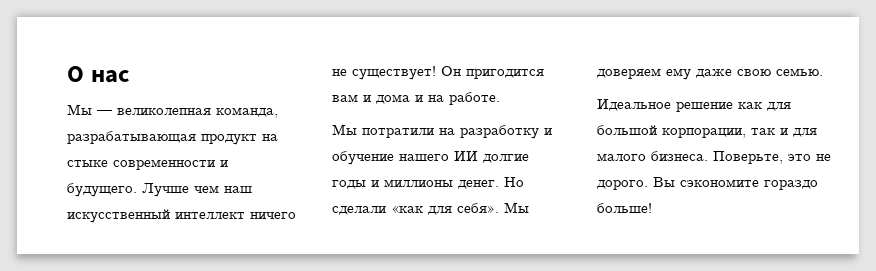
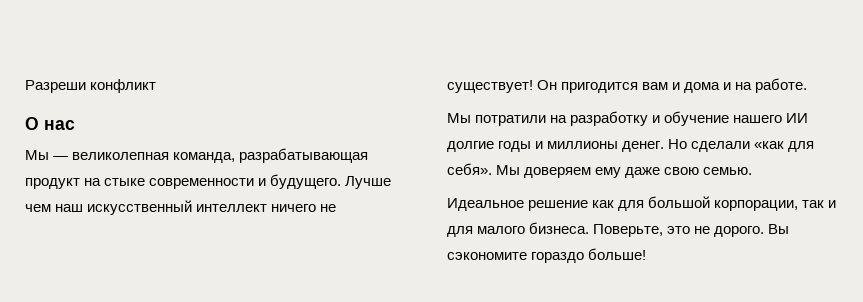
(67, 74) none -> [25,79,157,93] Разреши конфликт //

